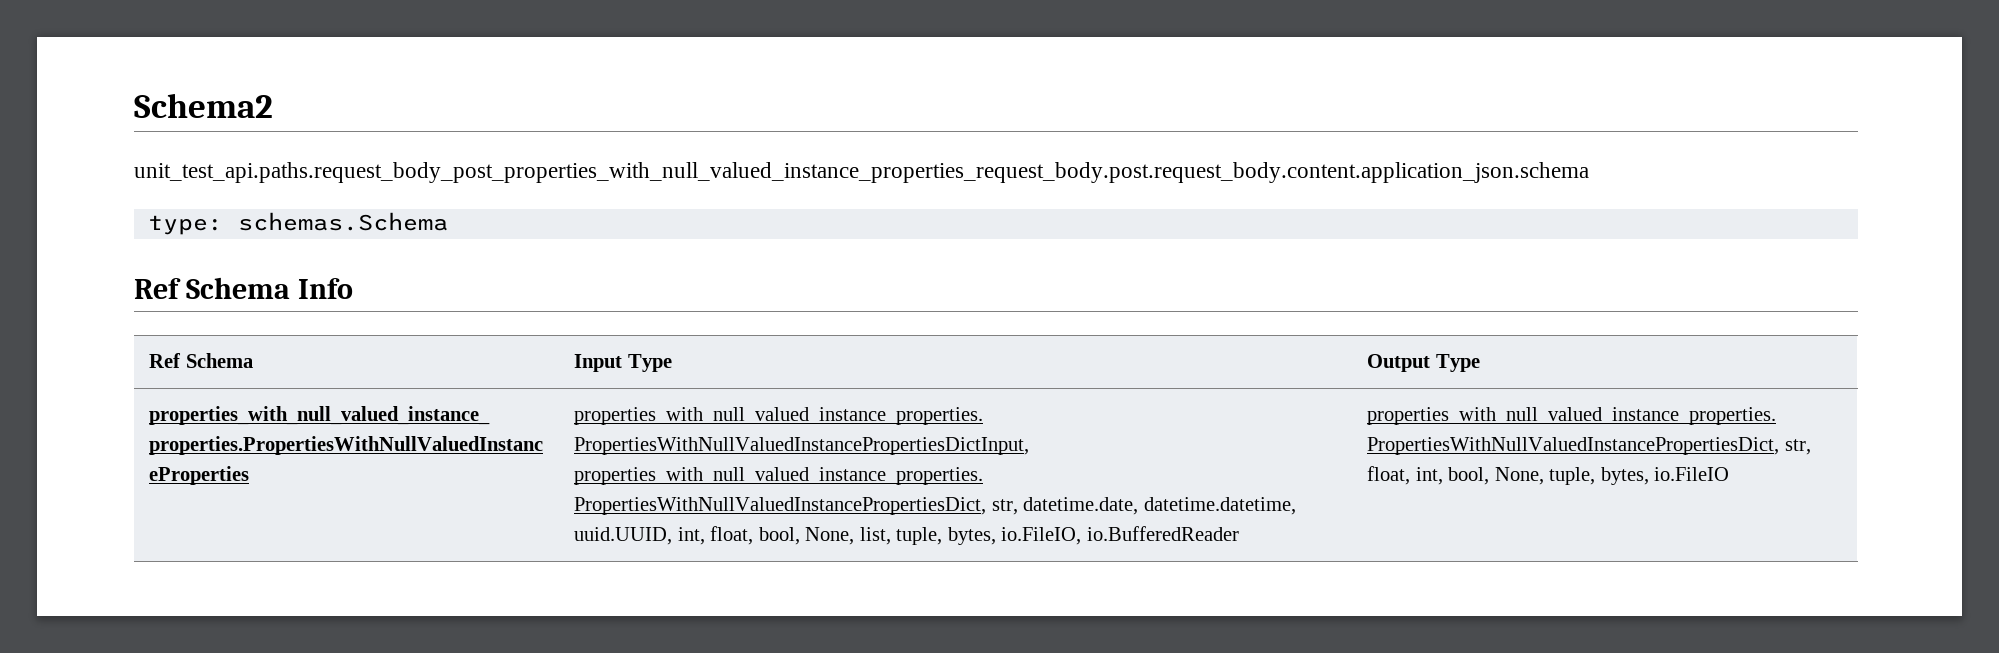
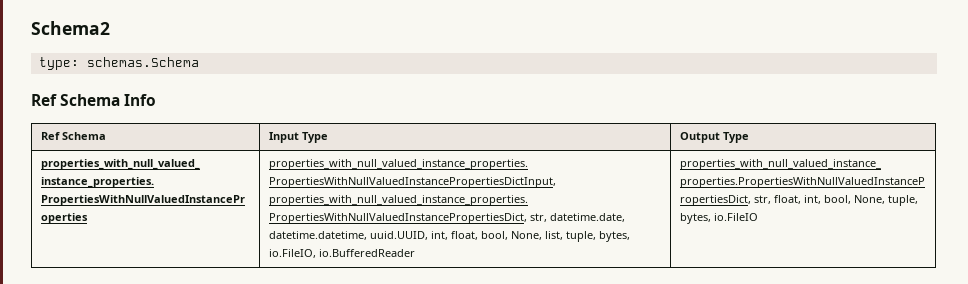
[134,162,1589,183] // unit_test_api.paths.request_body_post_properties_with_null_valued_instance_properties_request_body.post.request_body.content.application_json.schema -> (110, 28) none

